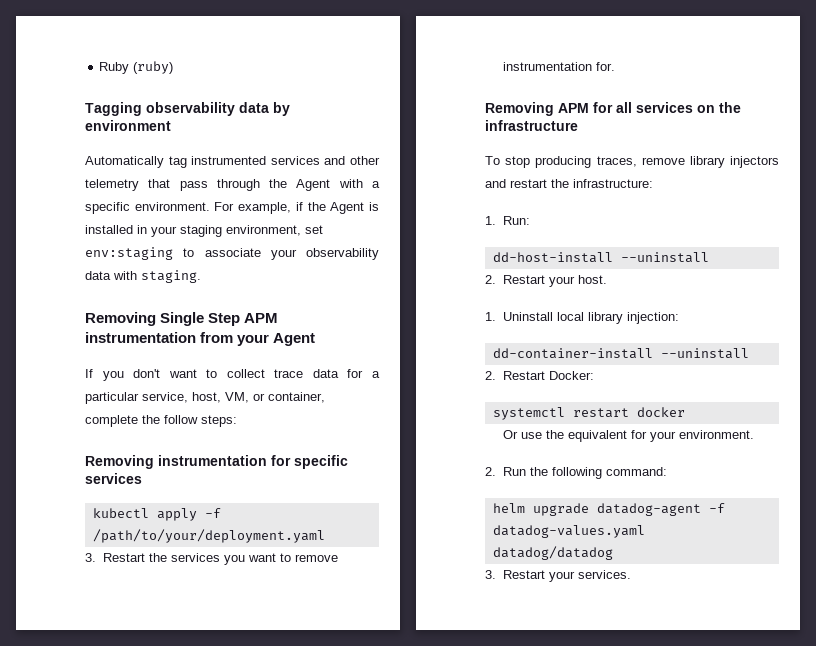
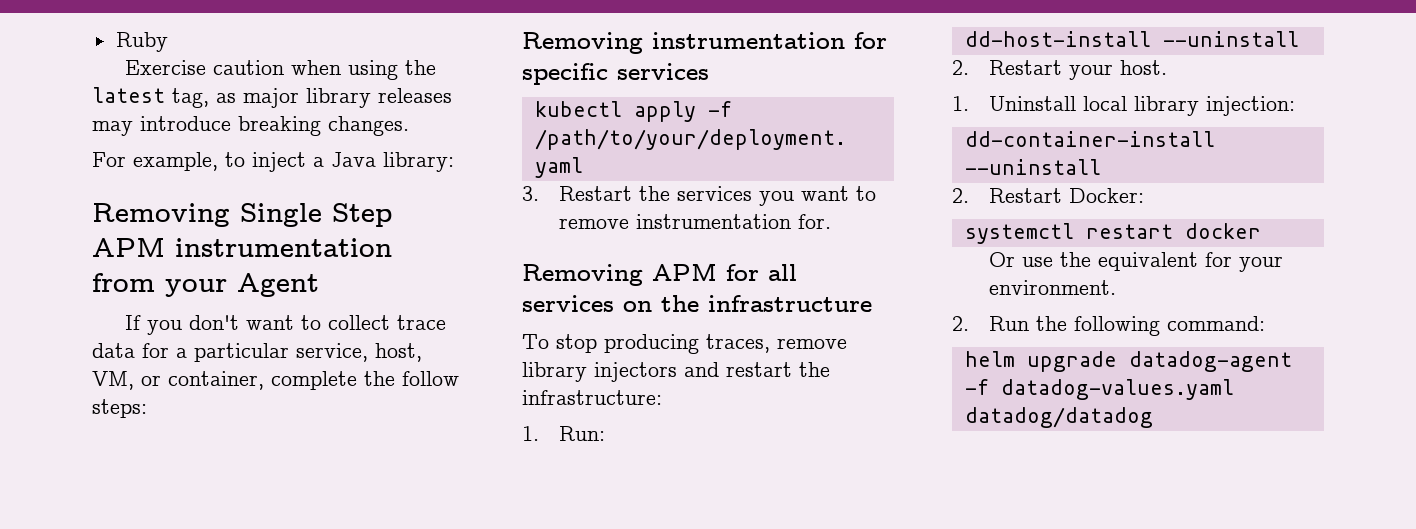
[133,61,174,74] [85,102,290,116] [85,120,171,131] [85,156,380,168] [85,179,380,191] [85,202,380,214] [85,225,323,237] [85,247,379,260] [85,270,201,283] (ruby) // Tagging observability data by environment // Automatically tag instrumented services and other telemetry that pass through the Agent with a specific environment. For example, if the Agent is installed in your staging environment, set env:staging to associate your observability data with staging. -> [125,60,437,80] [92,87,452,108] [92,116,409,136] [92,152,454,172] // Exercise caution when using the latest tag, as major library releases may introduce breaking changes. // For example, to inject a Java library:
[485,570,631,582] // 3. Restart your services. -> (1153, 417) none

